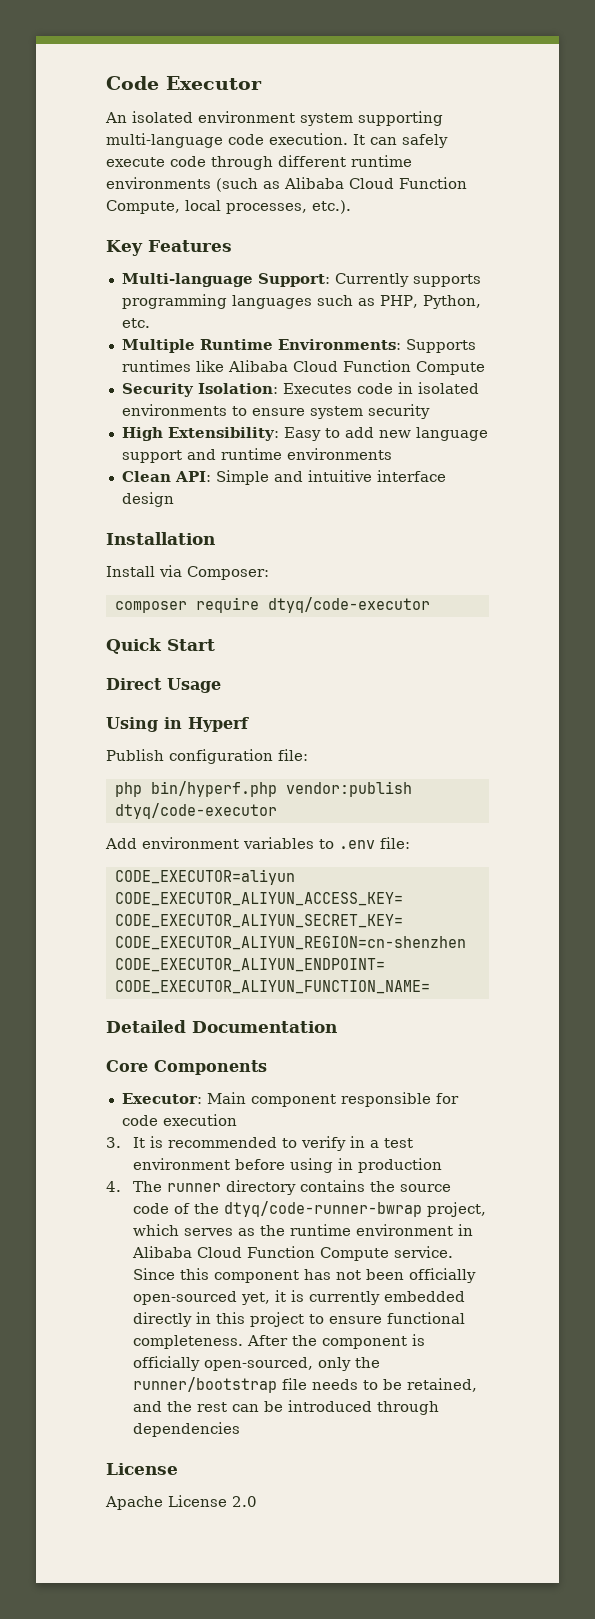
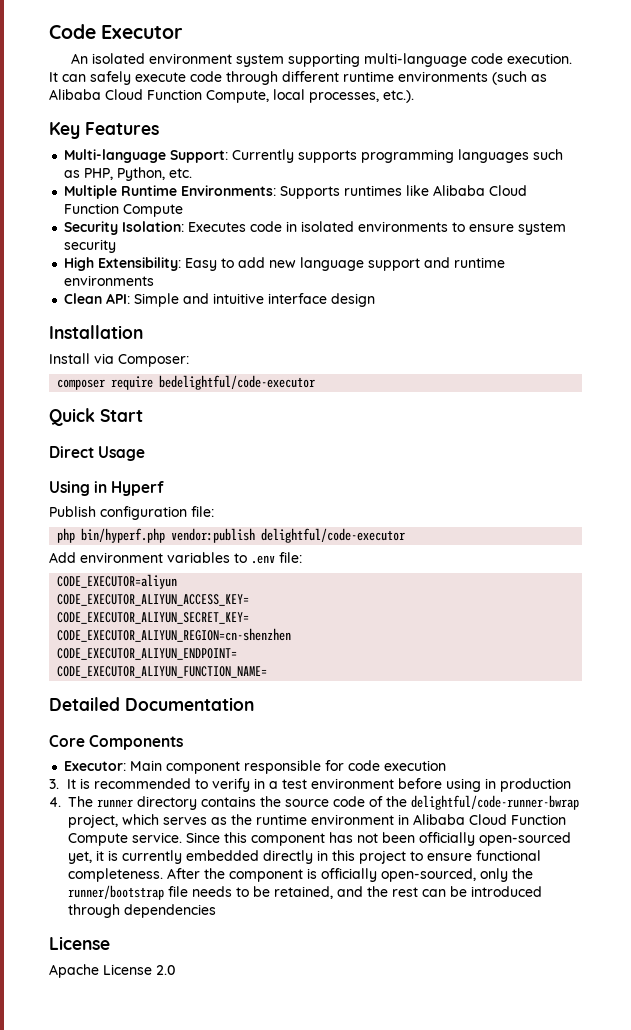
[267,597,430,613] dtyq/code-executor -> [159,375,316,390] bedelightful/code-executor
[114,803,277,819] dtyq/code-executor -> [261,528,406,543] delightful/code-executor
[223,1201,422,1217] dtyq/code-runner-bwrap -> [411,795,579,810] delightful/code-runner-bwrap

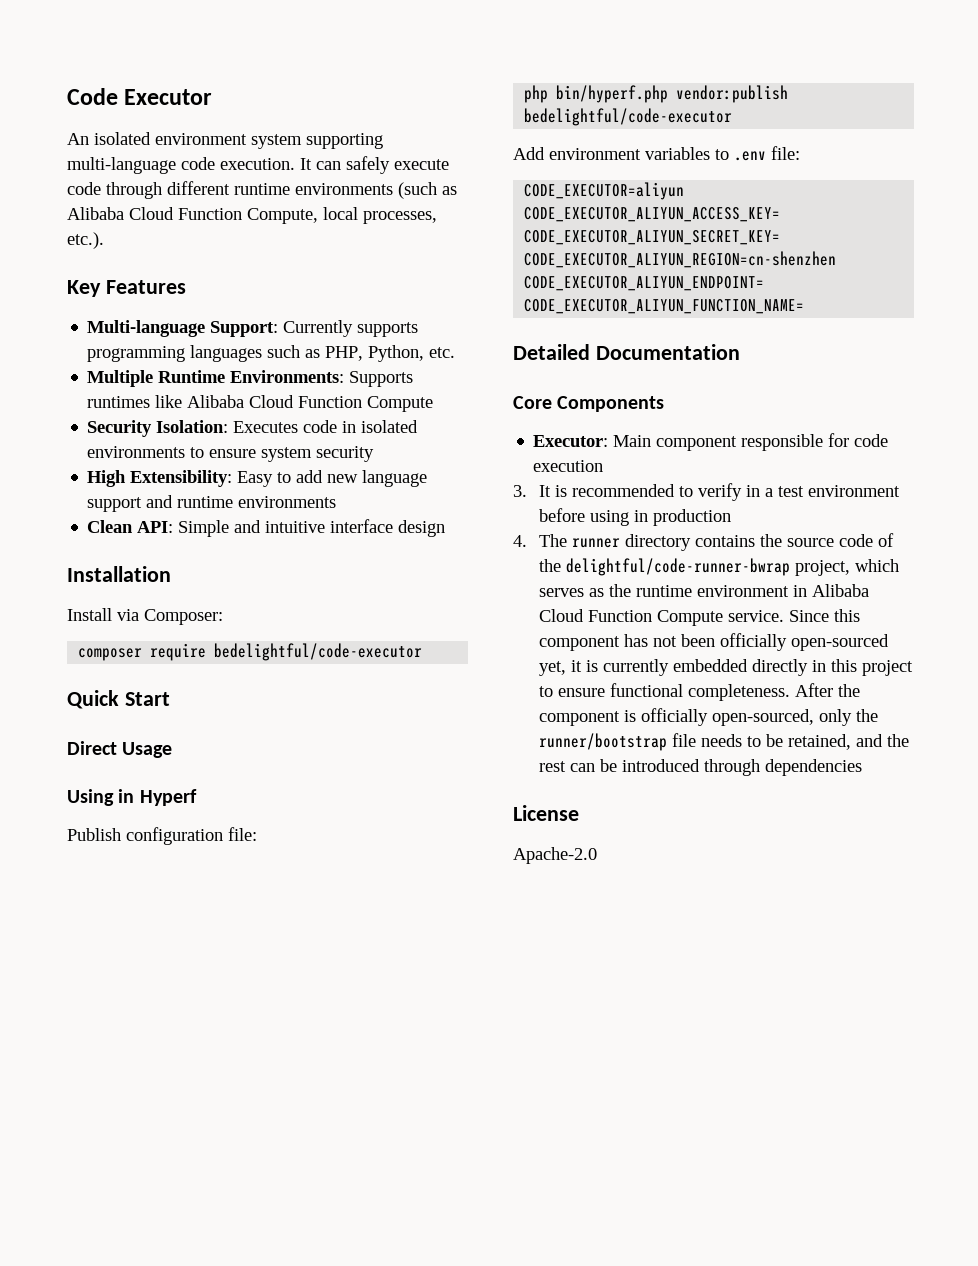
[261,528,406,543] delightful/code-executor -> [524,108,733,126] bedelightful/code-executor
[49,964,175,978] Apache License 2.0 -> [513,847,597,864] Apache-2.0

